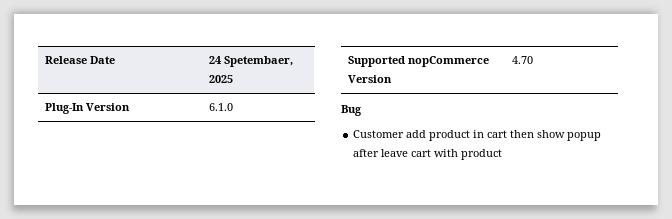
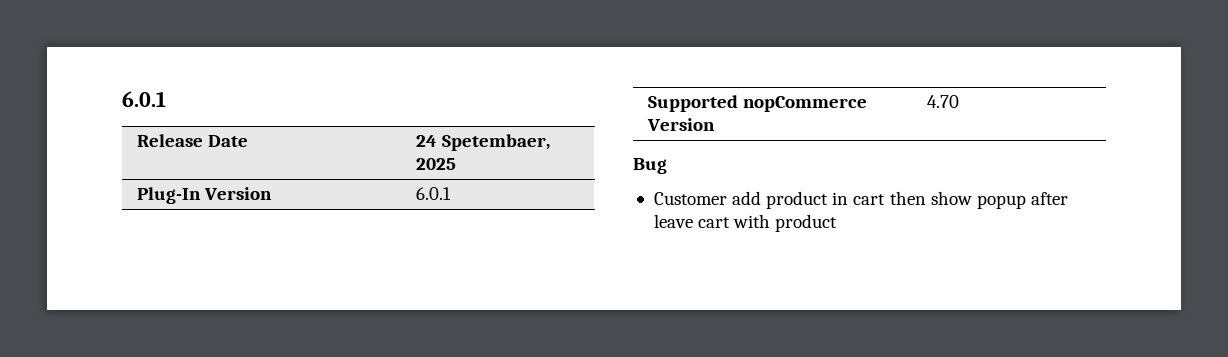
(44, 60) none -> [122,91,166,107] 6.0.1 //
[208,103,233,111] 6.1.0 -> [415,187,451,200] 6.0.1

